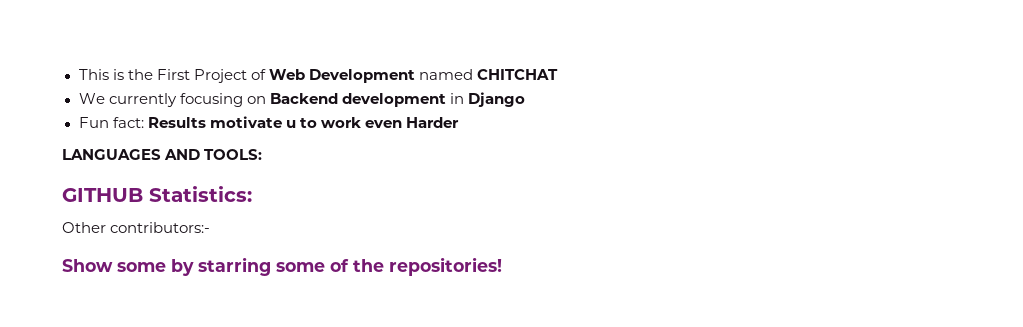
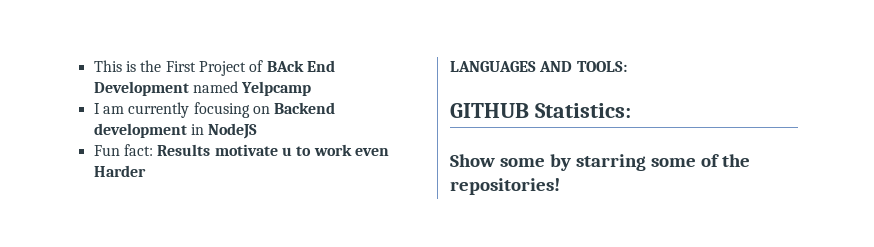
[268,69,558,83] [78,93,105,104] Web Development named CHITCHAT // We -> [266,60,335,72] [93,81,312,96] [93,103,124,114] BAck End Development named Yelpcamp // I am
[467,92,525,107] Django -> [208,123,258,139] NodeJS
[62,222,211,233] // Other contributors:- -> (631, 110) none

